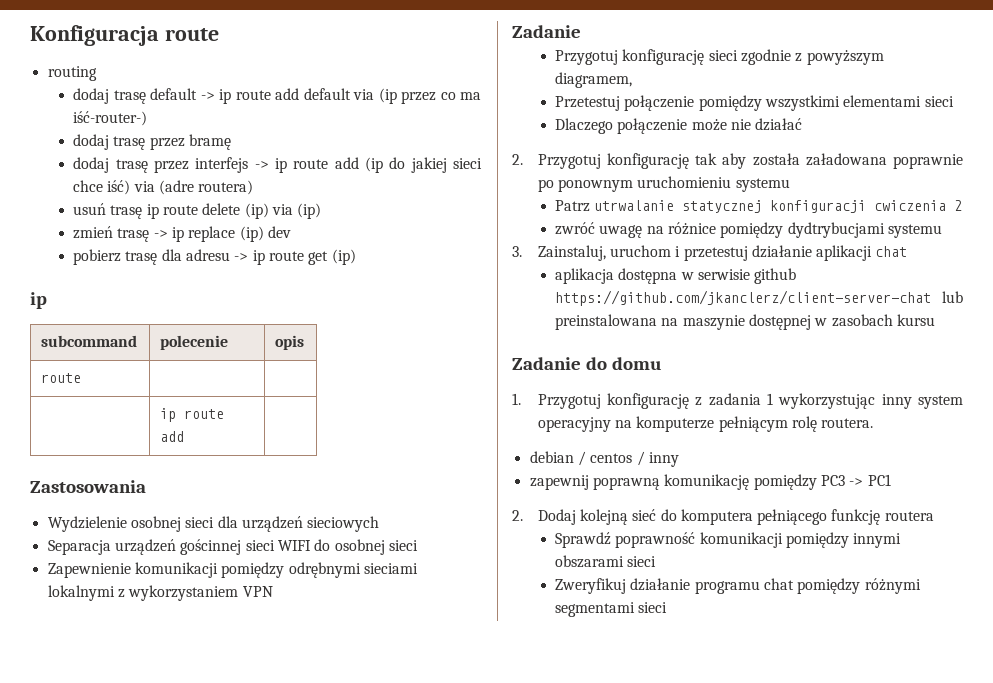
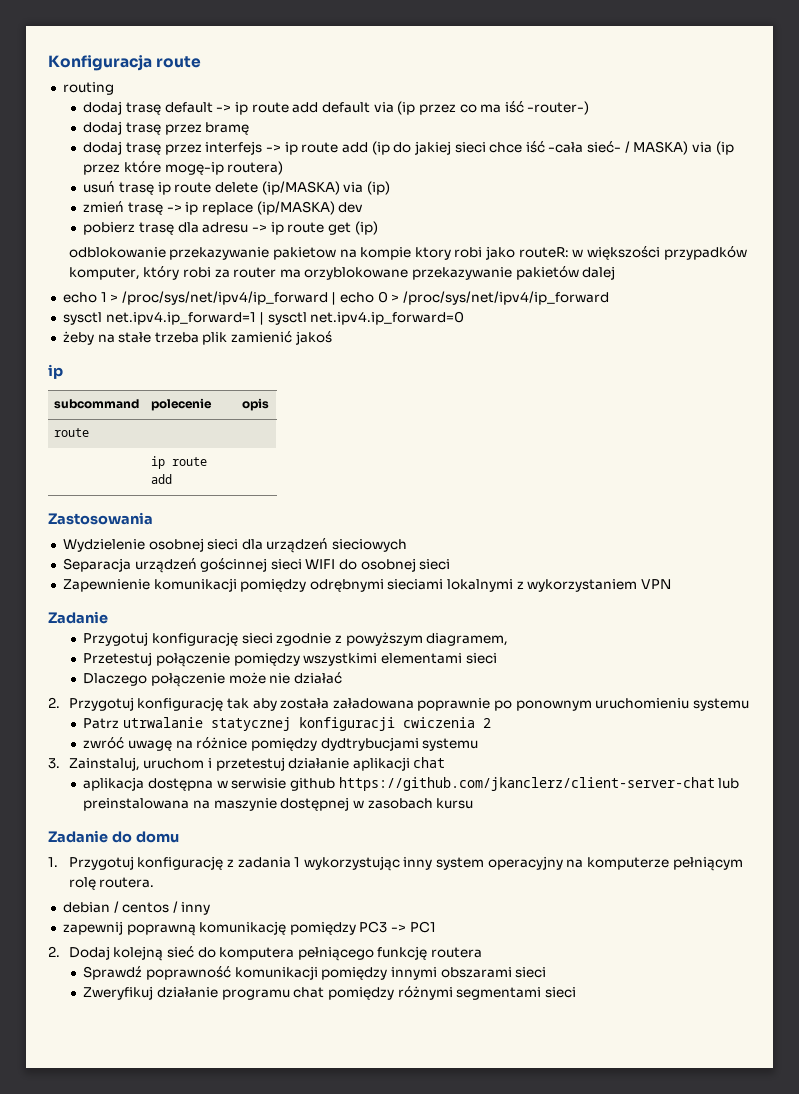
[73,111,148,126] iść-router-) -> [504,101,590,115] iść -router-)
[107,180,195,195] iść) via (adre -> [525,141,734,155] [83,161,224,175] iść -cała sieć- / MASKA) via (ip przez które mogę-ip
[244,203,269,219] (ip) -> [261,181,340,195] (ip/MASKA)
[239,226,264,242] (ip) -> [256,201,335,215] (ip/MASKA)
(356, 257) none -> [68,246,747,260] [68,266,616,280] [62,291,610,305] [62,311,465,325] [62,331,332,345] // odblokowanie przekazywanie pakietow na kompie ktory robi jako routeR: w większości przypadków komputer, który robi za router ma orzyblokowane przekazywanie pakietów dalej // echo 1 > /proc/sys/net/ipv4/ip_forward | echo 0 > /proc/sys/net/ipv4/ip_forward // sysctl net.ipv4.ip_forward=1 | sysctl net.ipv4.ip_forward=0 // żeby na stałe trzeba plik zamienić jakoś

